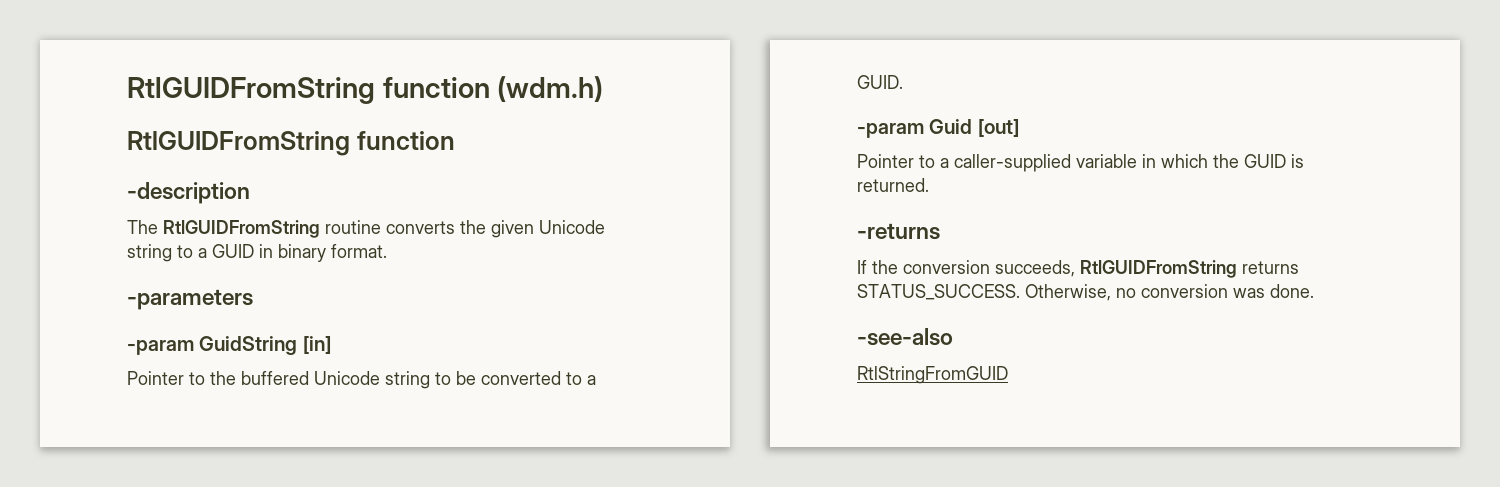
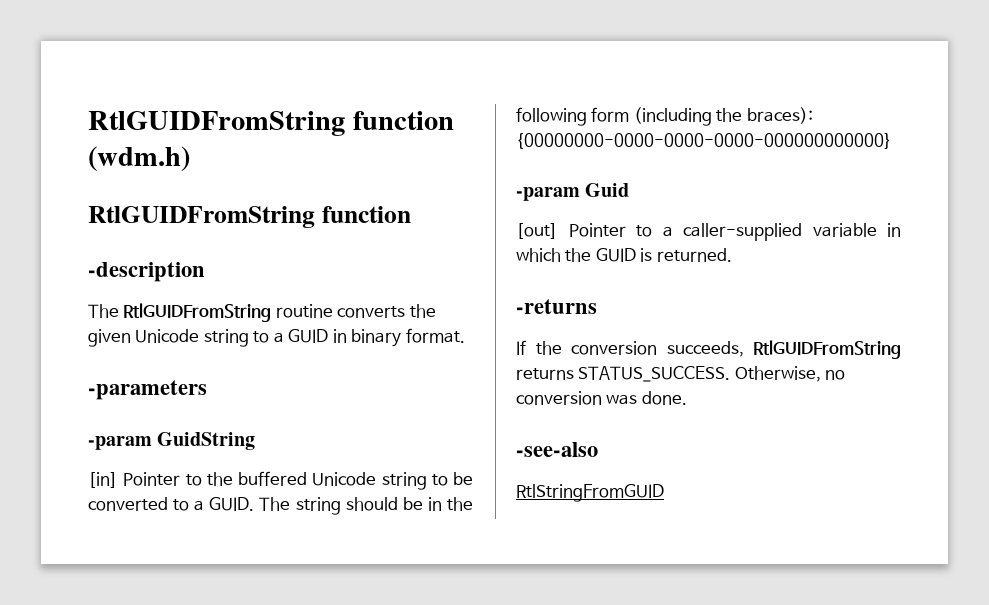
(298, 345) none -> (256, 441) //
(331, 345) // -> (118, 480) none
(903, 82) none -> [259,497,473,515] [516,107,813,126] [516,133,892,149] The string should be in the following form (including the braces): {00000000-0000-0000-0000-000000000000}
(973, 126) none -> (630, 190) //
(1019, 128) // -> (558, 231) none

